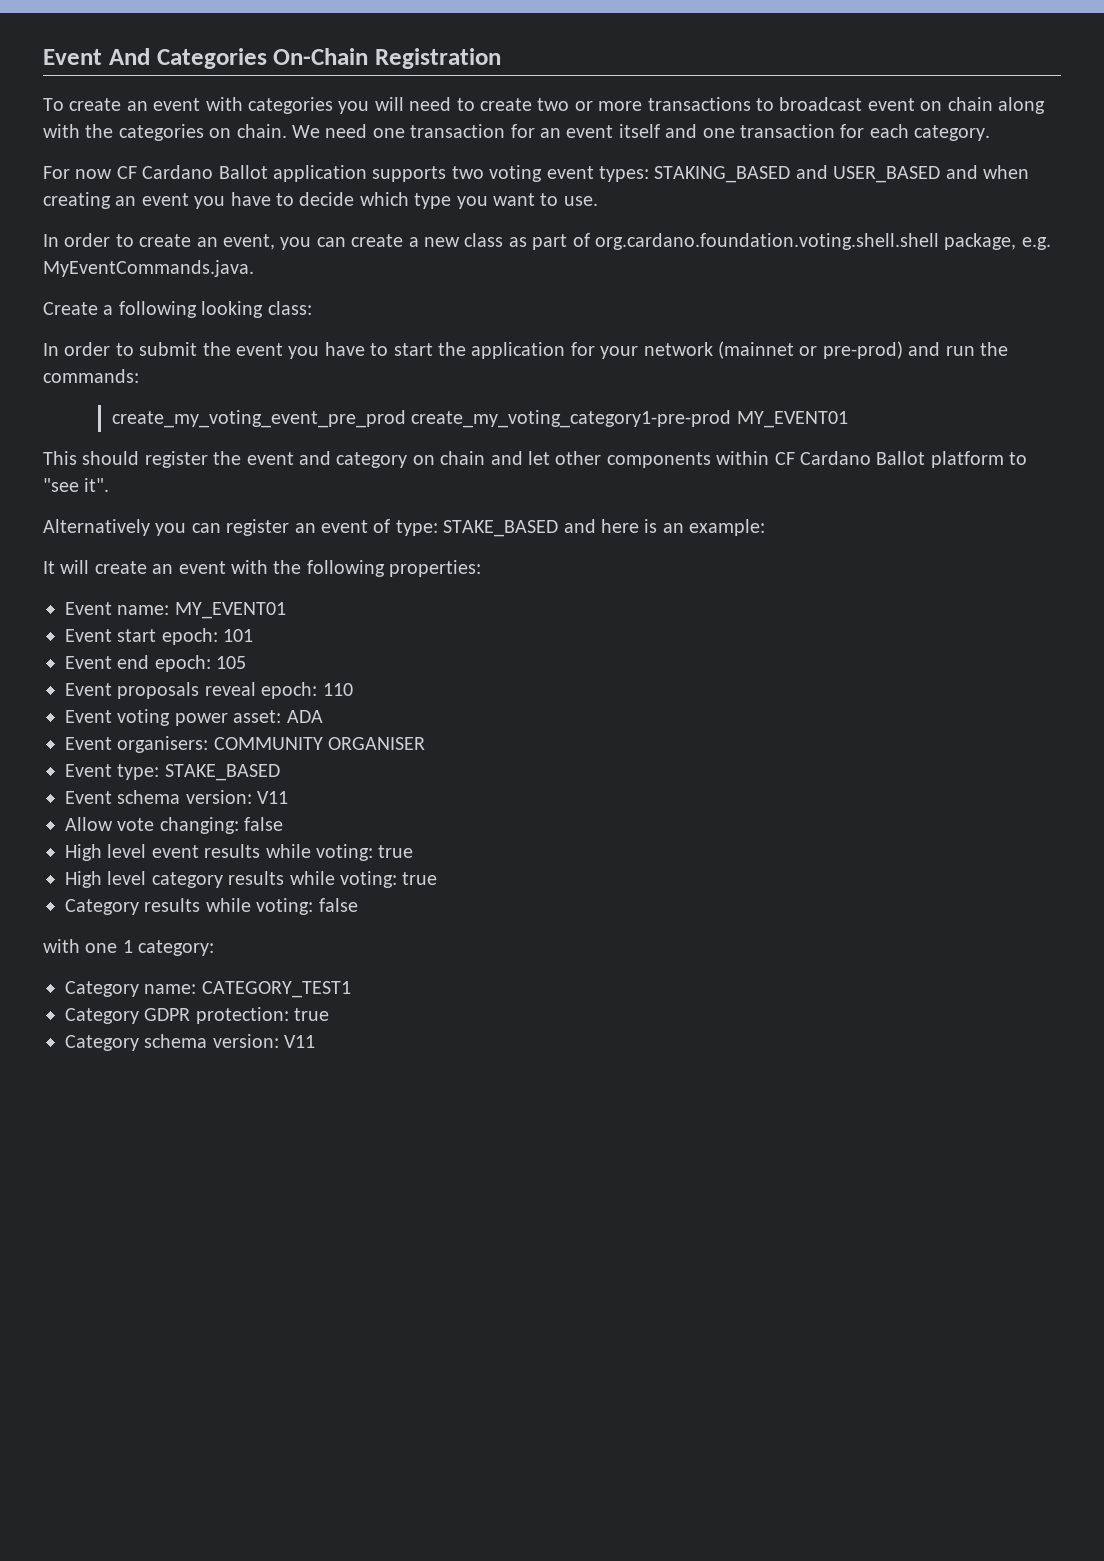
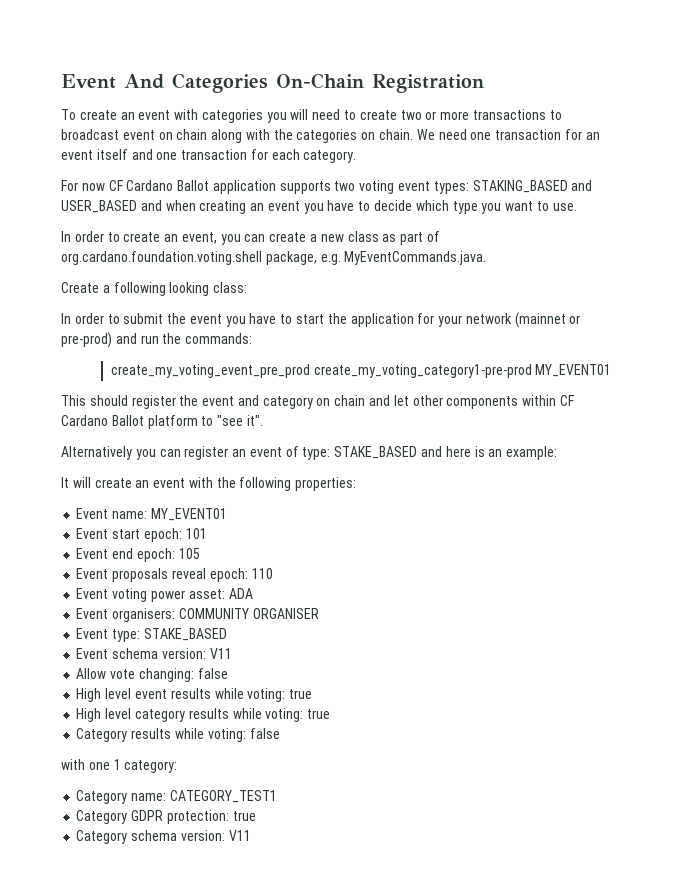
[594,233,939,250] org.cardano.foundation.voting.shell.shell -> [61,251,262,265] org.cardano.foundation.voting.shell

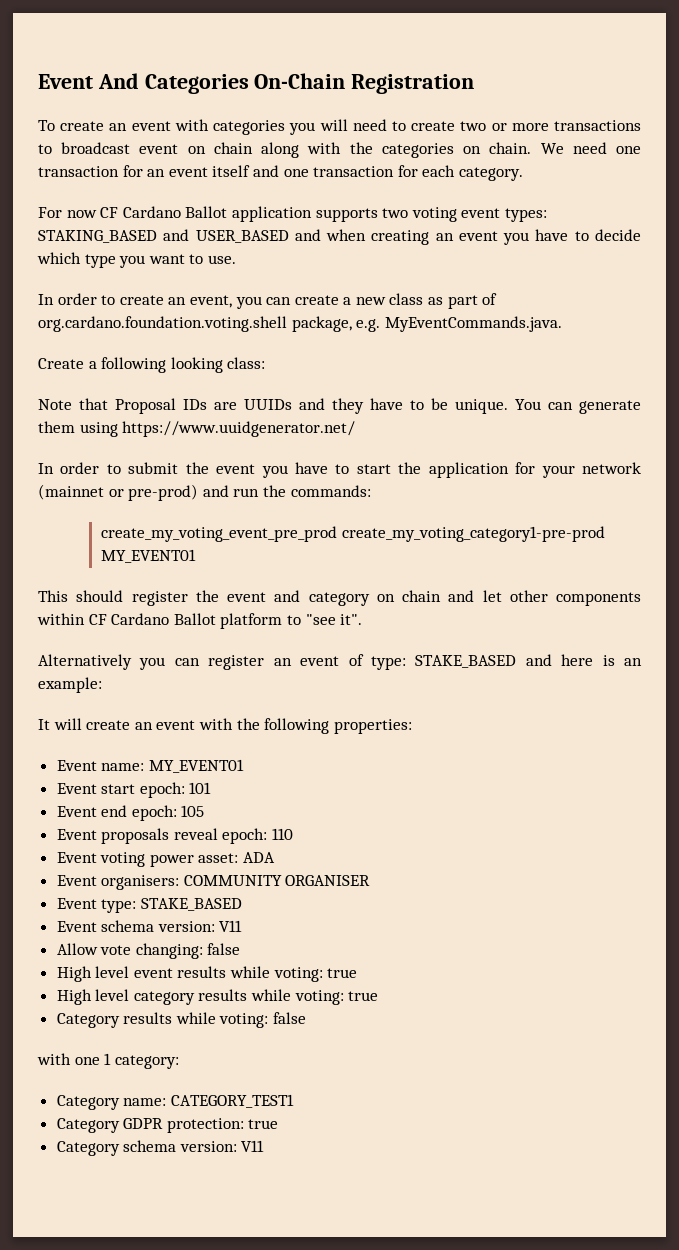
(248, 287) none -> [38,398,641,414] [38,421,356,437] // Note that Proposal IDs are UUIDs and they have to be unique. You can generate them using https://www.uuidgenerator.net/

